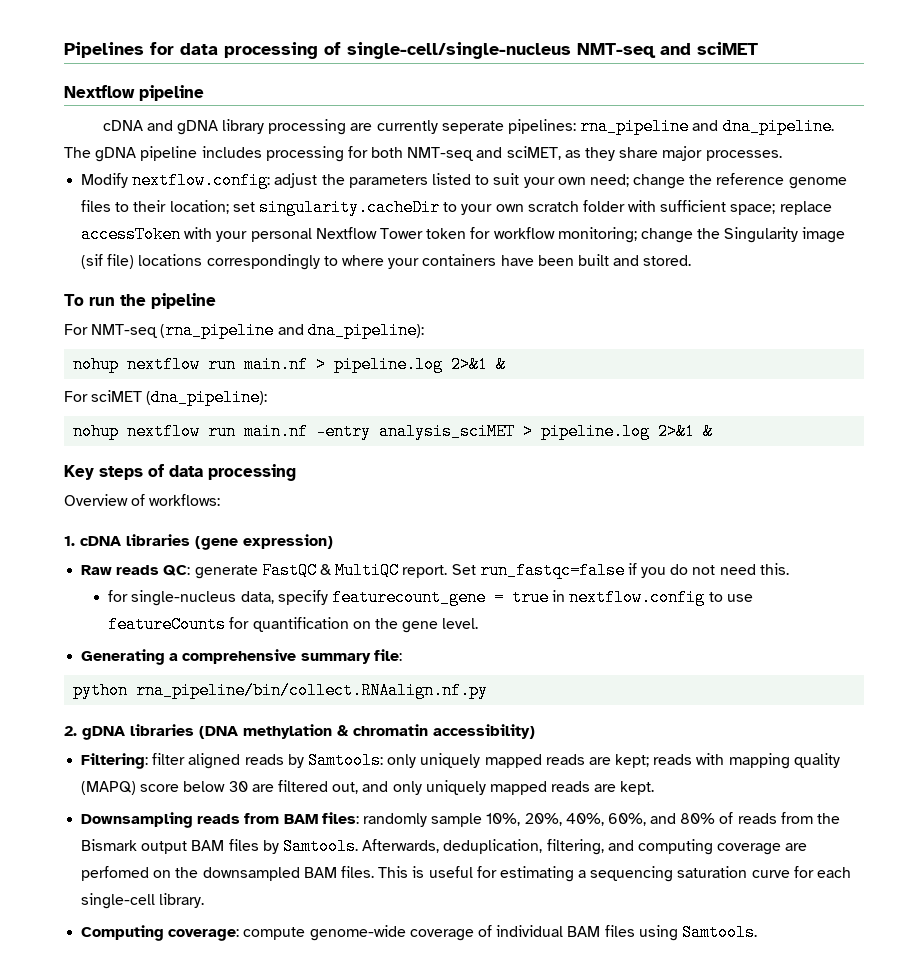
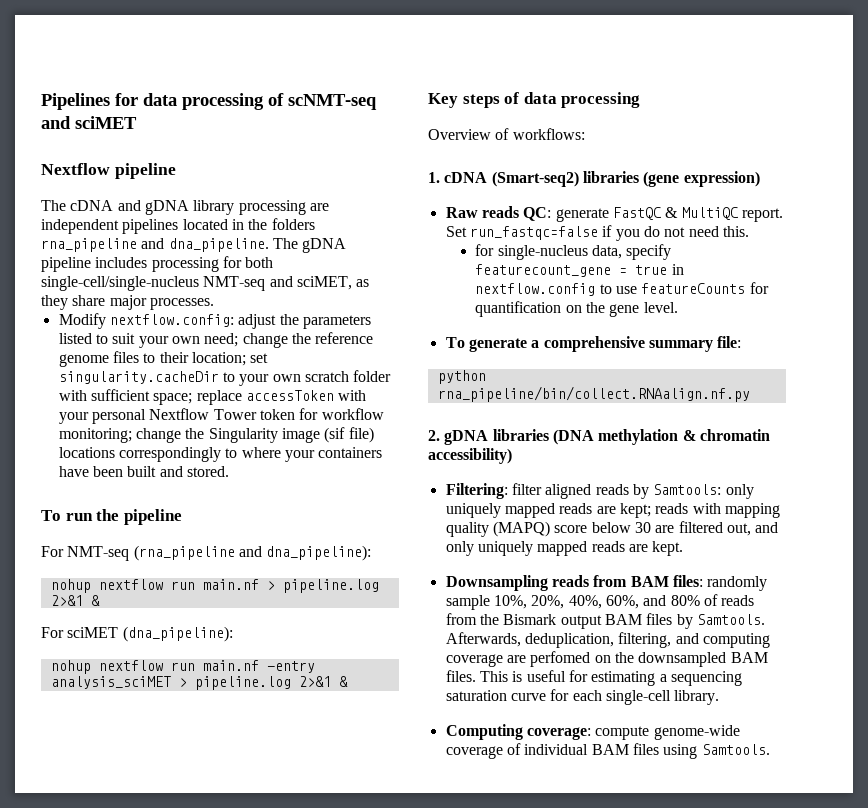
[347,42,656,59] single-cell/single-nucleus NMT-seq -> [288,94,377,110] scNMT-seq
(204, 93) none -> [41,200,66,211] The
[376,119,576,134] currently seperate pipelines: -> [41,218,315,234] independent pipelines located in the folders
(404, 152) none -> [41,276,199,291] single-cell/single-nucleus
(121, 541) none -> [491,171,579,187] (Smart-seq2)
[81,649,166,665] Generating -> [445,337,527,352] To generate

